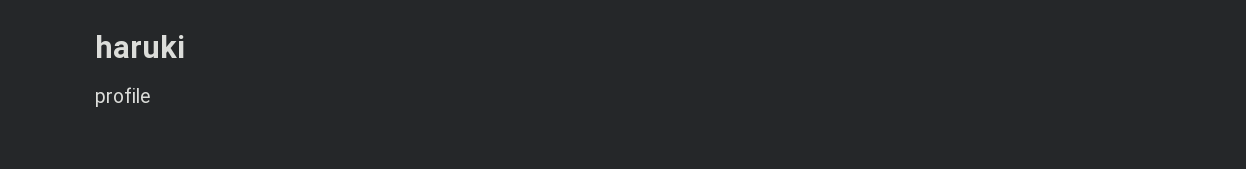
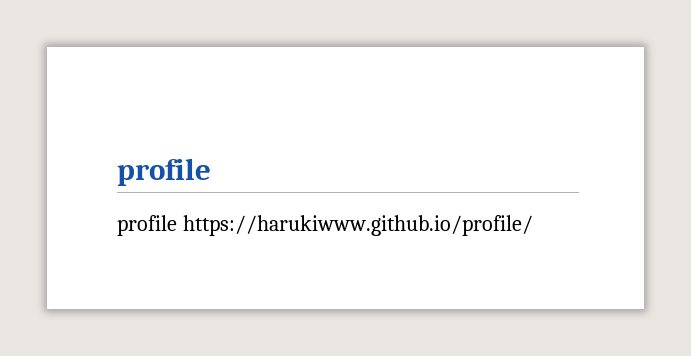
[95,35,185,58] [95,87,150,107] haruki // profile -> [117,158,211,186] [117,215,533,236] profile // profile https://harukiwww.github.io/profile/

